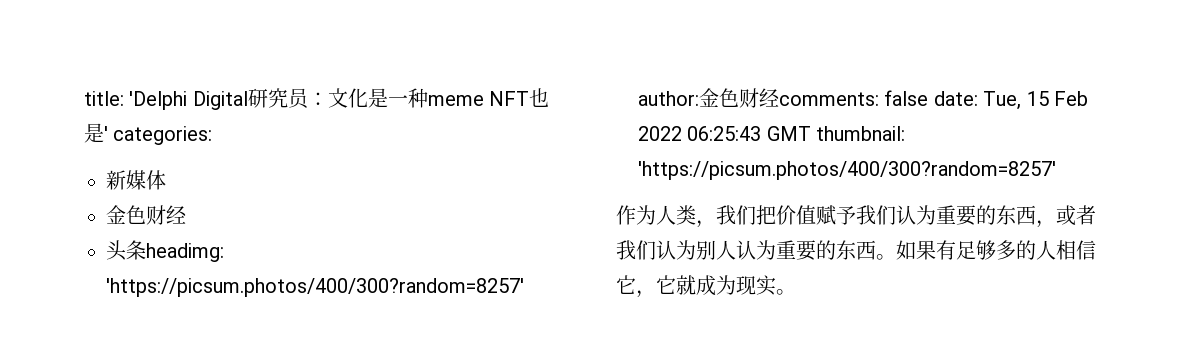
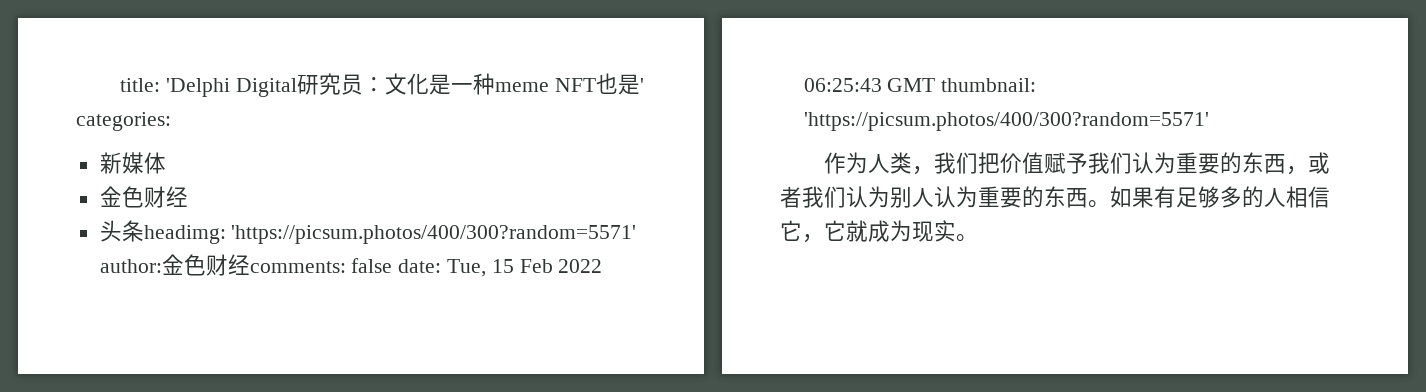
[106,278,524,297] 'https://picsum.photos/400/300?random=8257' -> [231,225,637,244] 'https://picsum.photos/400/300?random=5571'
[638,161,1056,180] 'https://picsum.photos/400/300?random=8257' -> [803,112,1209,131] 'https://picsum.photos/400/300?random=5571'

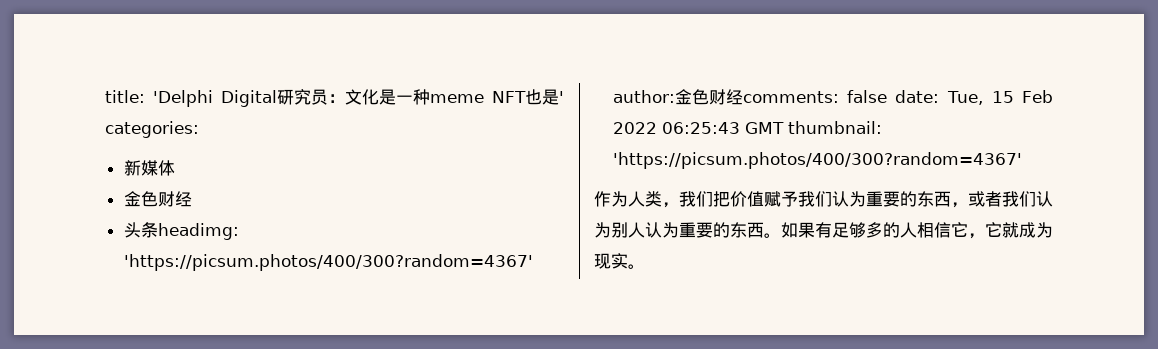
[231,225,637,244] 'https://picsum.photos/400/300?random=5571' -> [123,254,533,271] 'https://picsum.photos/400/300?random=4367'
[803,112,1209,131] 'https://picsum.photos/400/300?random=5571' -> [612,152,1022,169] 'https://picsum.photos/400/300?random=4367'

